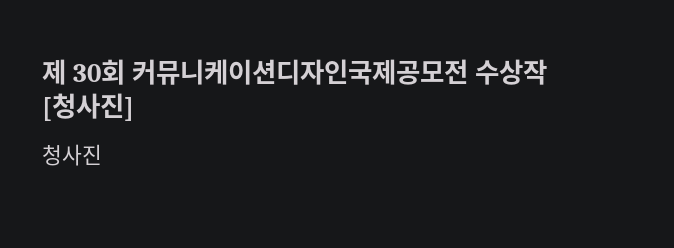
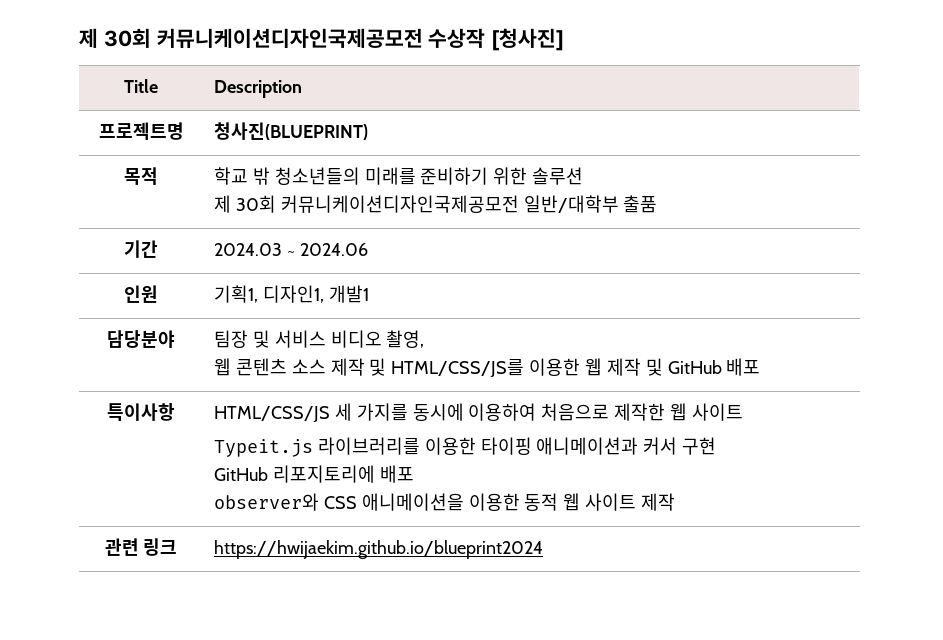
[42,144,102,166] // 청사진 -> [124,79,158,93] [214,80,303,98] [98,122,184,140] [214,122,369,140] [124,167,158,185] [214,167,584,185] [214,195,658,213] [124,240,158,258] [214,243,368,256] [124,285,158,303] [214,285,369,303] [107,330,175,348] [214,330,425,348] [214,358,761,378] [107,403,175,421] [214,403,743,423] [214,437,717,457] [214,465,414,483] [214,493,676,511] [104,538,178,556] [214,540,544,559] // Title | Description // 프로젝트명 | 청사진(BLUEPRINT) // 목적 | 학교 밖 청소년들의 미래를 준비하기 위한 솔루션 // 제 30회 커뮤니케이션디자인국제공모전 일반/대학부 출품 // 기간 | 2024.03 ~ 2024.06 // 인원 | 기획1, 디자인1, 개발1 // 담당분야 | 팀장 및 서비스 비디오 촬영, // 웹 콘텐츠 소스 제작 및 HTML/CSS/JS를 이용한 웹 제작 및 GitHub 배포 // 특이사항 | HTML/CSS/JS 세 가지를 동시에 이용하여 처음으로 제작한 웹 사이트 // Typeit.js 라이브러리를 이용한 타이핑 애니메이션과 커서 구현 // GitHub 리포지토리에 배포 // observer와 CSS 애니메이션을 이용한 동적 웹 사이트 제작 // 관련 링크 | https://hwijaekim.github.io/blueprint2024

